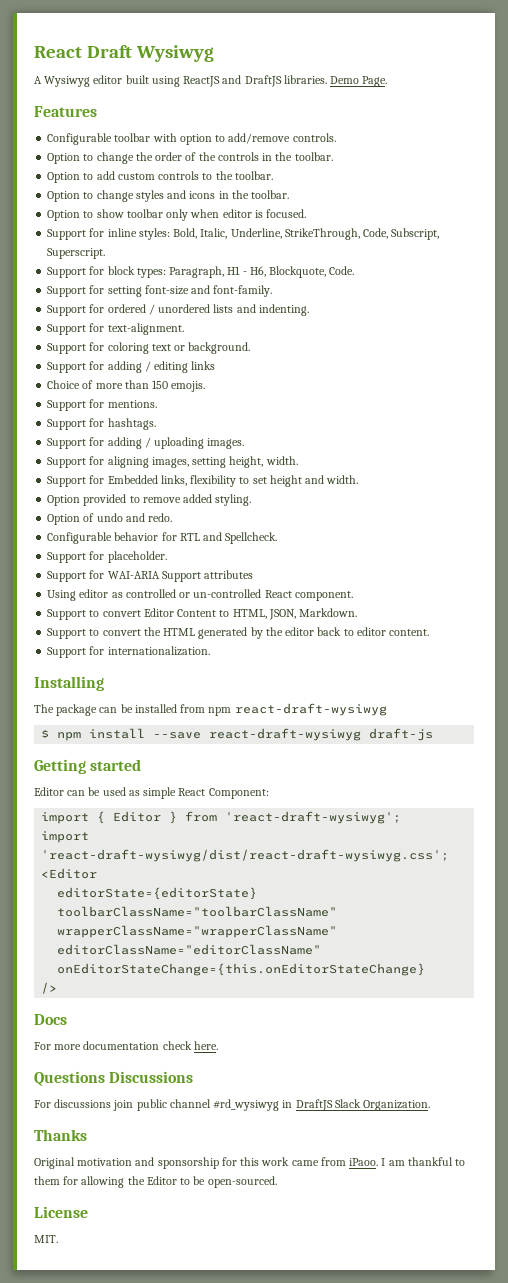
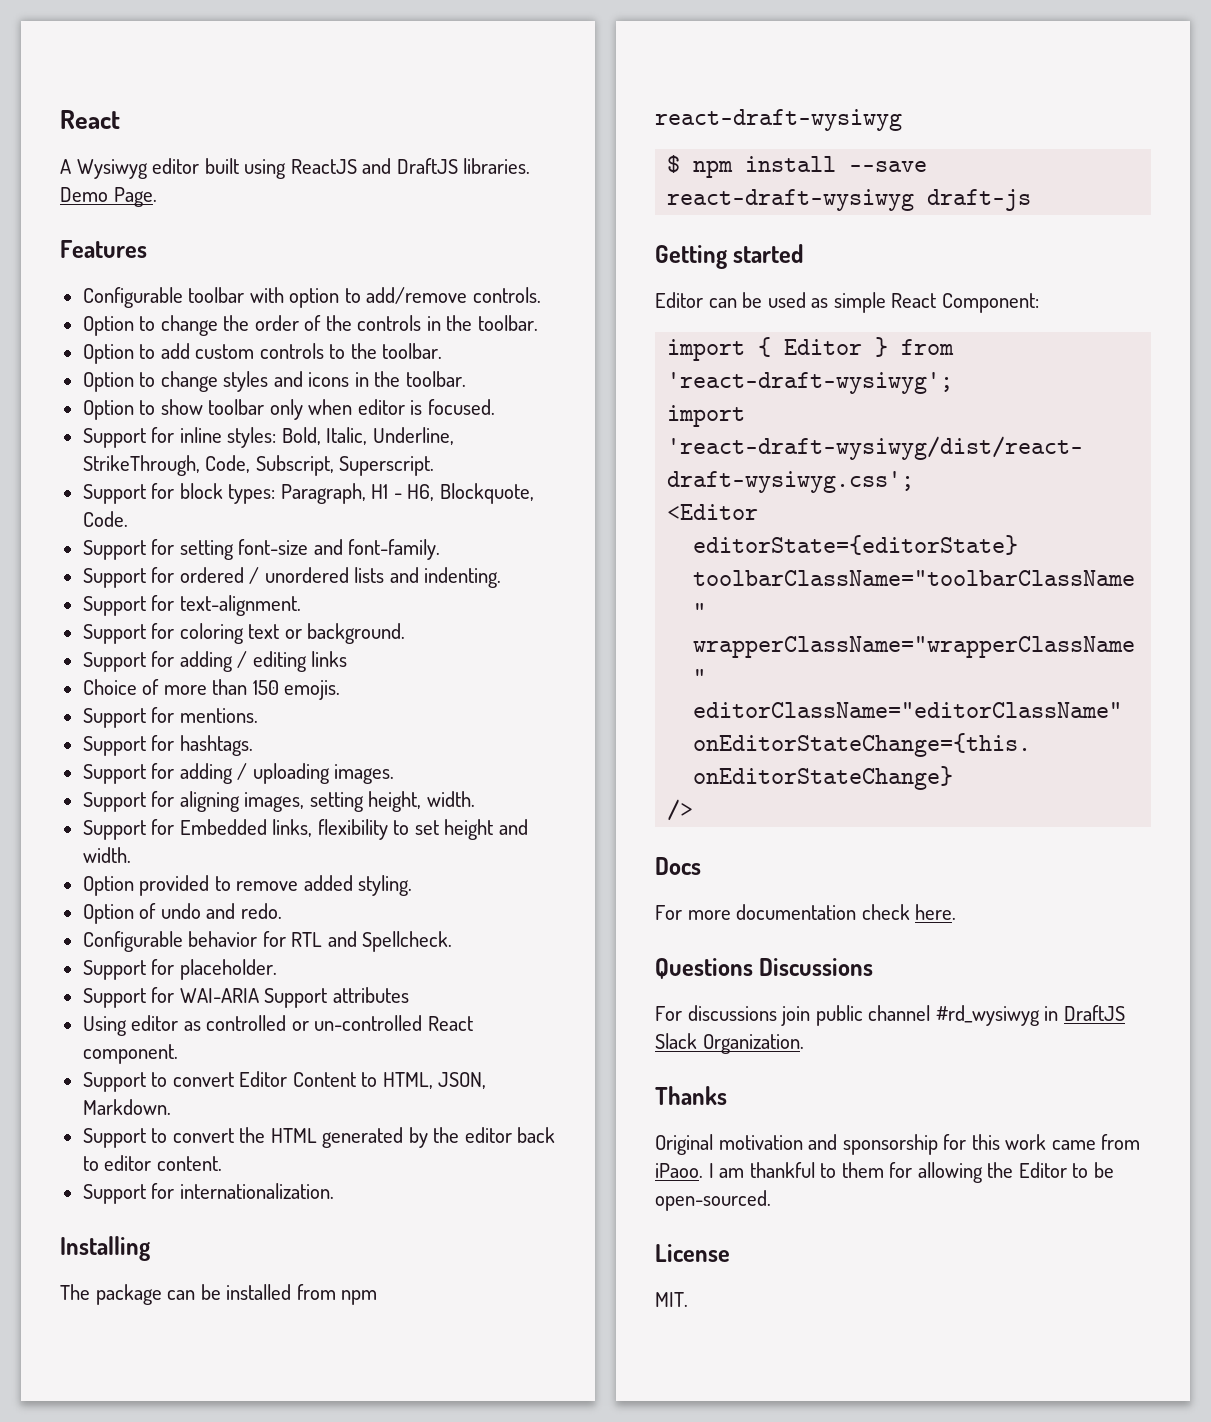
[34,45,214,62] React Draft Wysiwyg -> [60,110,120,129] React

